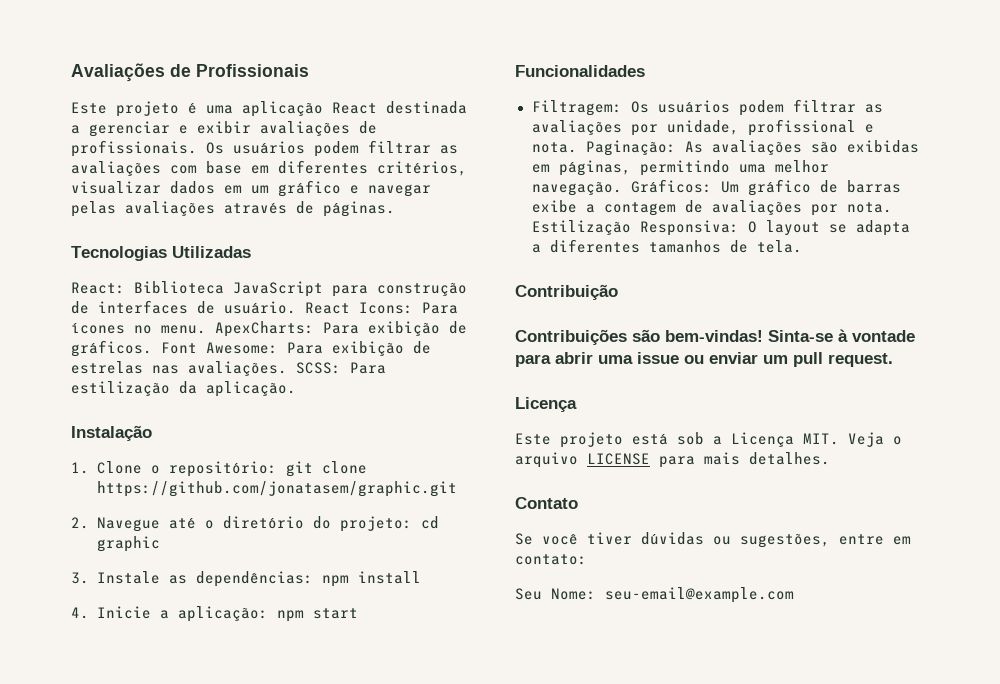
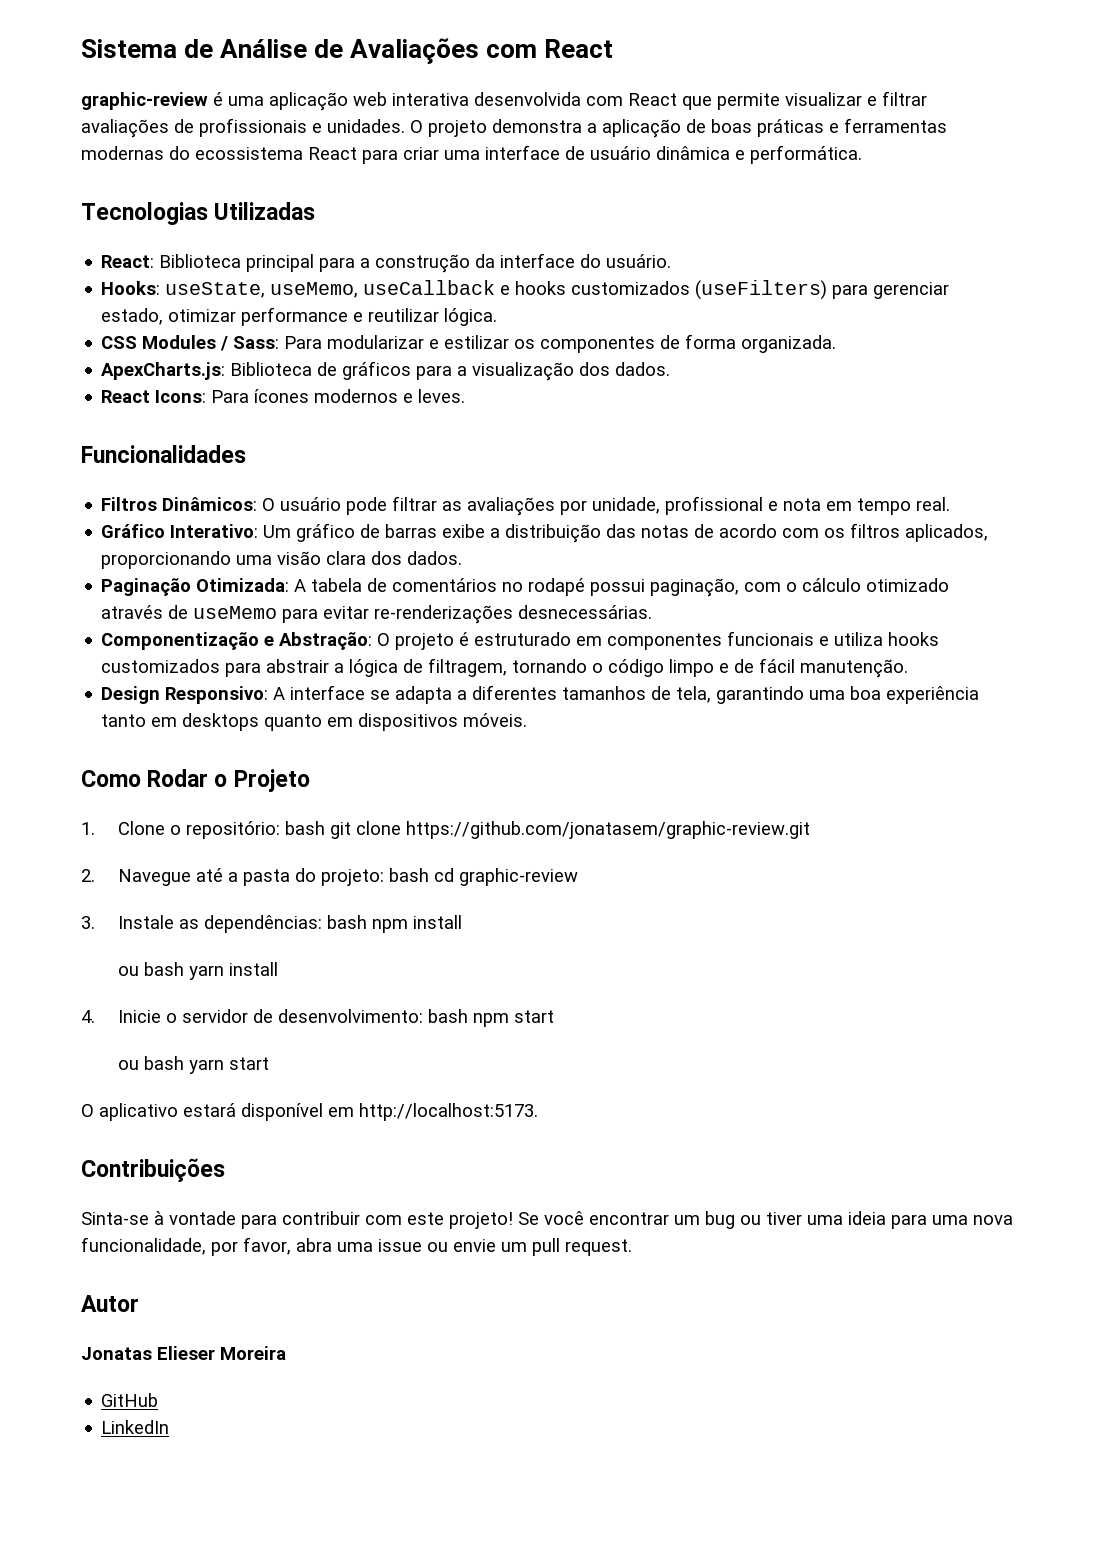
[71,63,309,82] [71,101,467,117] [71,121,377,137] [71,140,458,157] [71,160,467,176] [71,180,431,197] [71,201,395,217] [71,246,251,261] [71,281,467,297] [71,300,458,314] [71,321,467,337] [71,340,431,357] [71,361,386,376] [71,381,296,397] [71,425,152,441] [71,461,367,477] [96,481,457,497] [71,516,439,532] [96,536,160,552] [71,571,421,587] [71,606,358,622] [515,65,645,77] [531,100,784,116] Avaliações de Profissionais // Este projeto é uma aplicação React destinada a gerenciar e exibir avaliações de profissionais. Os usuários podem filtrar as avaliações com base em diferentes critérios, visualizar dados em um gráfico e navegar pelas avaliações através de páginas. // Tecnologias Utilizadas // React: Biblioteca JavaScript para construção de interfaces de usuário. React Icons: Para ícones no menu. ApexCharts: Para exibição de gráficos. Font Awesome: Para exibição de estrelas nas avaliações. SCSS: Para estilização da aplicação. // Instalação // 1. Clone o repositório: git clone https://github.com/jonatasem/graphic.git // 2. Navegue até o diretório do projeto: cd graphic // 3. Instale as dependências: npm install // 4. Inicie a aplicação: npm start // Funcionalidades // Filtragem: Os usuários podem -> [81,38,614,64] [81,91,927,111] [81,118,947,138] [81,145,862,164] [81,202,316,225] [101,253,672,273] [101,280,950,300] [101,307,498,326] [101,334,837,353] [101,361,671,381] [101,389,466,403] [81,445,246,463] [101,497,388,515] Sistema de Análise de Avaliações com React // graphic-review é uma aplicação web interativa desenvolvida com React que permite visualizar e filtrar avaliações de profissionais e unidades. O projeto demonstra a aplicação de boas práticas e ferramentas modernas do ecossistema React para criar uma interface de usuário dinâmica e performática. // Tecnologias Utilizadas // React: Biblioteca principal para a construção da interface do usuário. // Hooks: useState, useMemo, useCallback e hooks customizados (useFilters) para gerenciar estado, otimizar performance e reutilizar lógica. // CSS Modules / Sass: Para modularizar e estilizar os componentes de forma organizada. // ApexCharts.js: Biblioteca de gráficos para a visualização dos dados. // React Icons: Para ícones modernos e leves. // Funcionalidades // Filtros Dinâmicos: O usuário pode
[531,140,919,156] [531,160,829,176] [531,179,712,196] nota. Paginação: As avaliações são exibidas em páginas, permitindo uma melhor navegação. Gráficos: -> [783,497,951,515] [101,524,259,538] nota em tempo real. // Gráfico Interativo:
[603,200,892,216] [531,220,820,236] contagem de avaliações por nota. Estilização Responsiva: O layout -> [505,523,989,543] [101,551,463,569] [101,578,950,597] [101,605,653,624] [101,631,940,650] [101,658,909,678] [101,685,366,704] distribuição das notas de acordo com os filtros aplicados, proporcionando uma visão clara dos dados. // Paginação Otimizada: A tabela de comentários no rodapé possui paginação, com o cálculo otimizado através de useMemo para evitar re-renderizações desnecessárias. // Componentização e Abstração: O projeto é estruturado em componentes funcionais e utiliza hooks customizados para abstrair a lógica de filtragem, tornando o código limpo e de fácil manutenção. // Design Responsivo: A interface
[756,240,802,253] [515,284,618,300] tela. // Contribuição -> [676,686,980,704] [101,713,528,731] [81,769,310,792] [81,821,810,839] [81,868,578,886] [81,915,462,933] [117,962,278,980] [81,1009,554,1027] [117,1056,269,1074] [81,1103,538,1121] tela, garantindo uma boa experiência tanto em desktops quanto em dispositivos móveis. // Como Rodar o Projeto // 1. Clone o repositório: bash git clone https://github.com/jonatasem/graphic-review.git // 2. Navegue até a pasta do projeto: bash cd graphic-review // 3. Instale as dependências: bash npm install // ou bash yarn install // 4. Inicie o servidor de desenvolvimento: bash npm start // ou bash yarn start // O aplicativo estará disponível em http://localhost:5173.
[632,329,763,342] são bem-vindas! -> (225, 1170) //
[555,352,593,364] abrir -> [282,1211,1013,1229] [81,1237,332,1256] contribuir com este projeto! Se você encontrar um bug ou tiver uma ideia para uma nova funcionalidade, por favor, abra
[709,352,758,364] enviar -> [453,1239,496,1252] envie
[515,397,577,412] [515,432,902,448] [515,452,830,468] [515,497,578,509] [515,532,911,548] [515,554,587,565] [515,587,794,603] Licença // Este projeto está sob a Licença MIT. Veja o arquivo LICENSE para mais detalhes. // Contato // Se você tiver dúvidas ou sugestões, entre em contato: // Seu Nome: seu-email@example.com -> [81,1295,139,1312] [81,1346,286,1360] [101,1393,159,1407] [101,1420,170,1434] Autor // Jonatas Elieser Moreira // GitHub // LinkedIn

